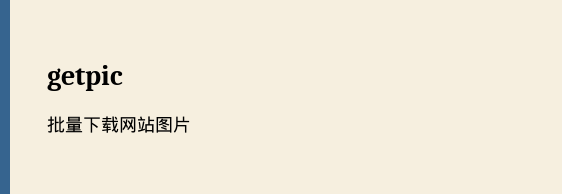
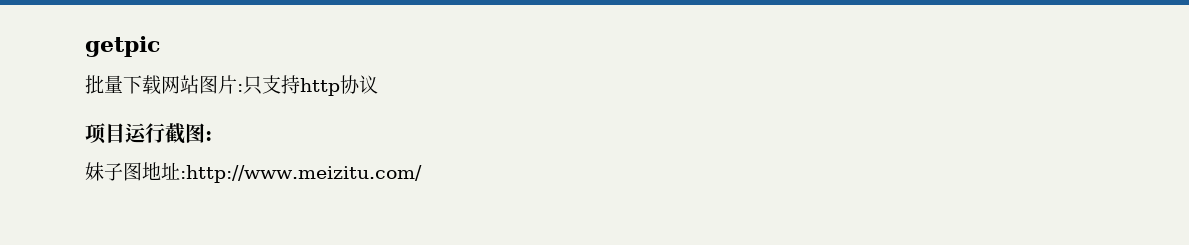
(191, 124) none -> [237,75,378,96] [85,123,212,144] [85,162,422,183] :只支持http协议 // 项目运行截图: // 妹子图地址:http://www.meizitu.com/

